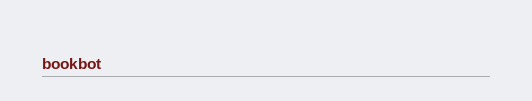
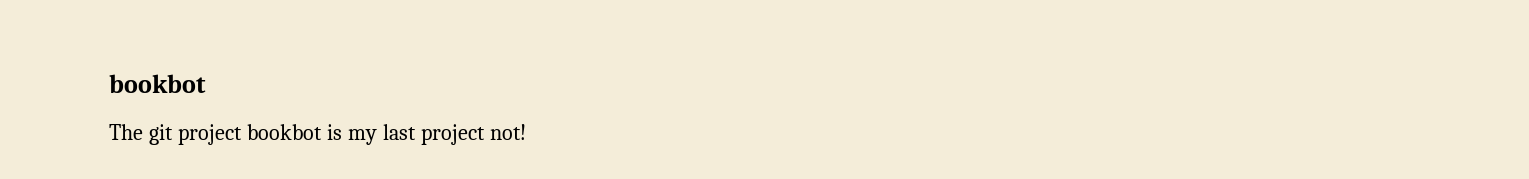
[42,58,101,69] bookbot -> [109,74,206,93] [109,124,526,145] bookbot // The git project bookbot is my last project not!

